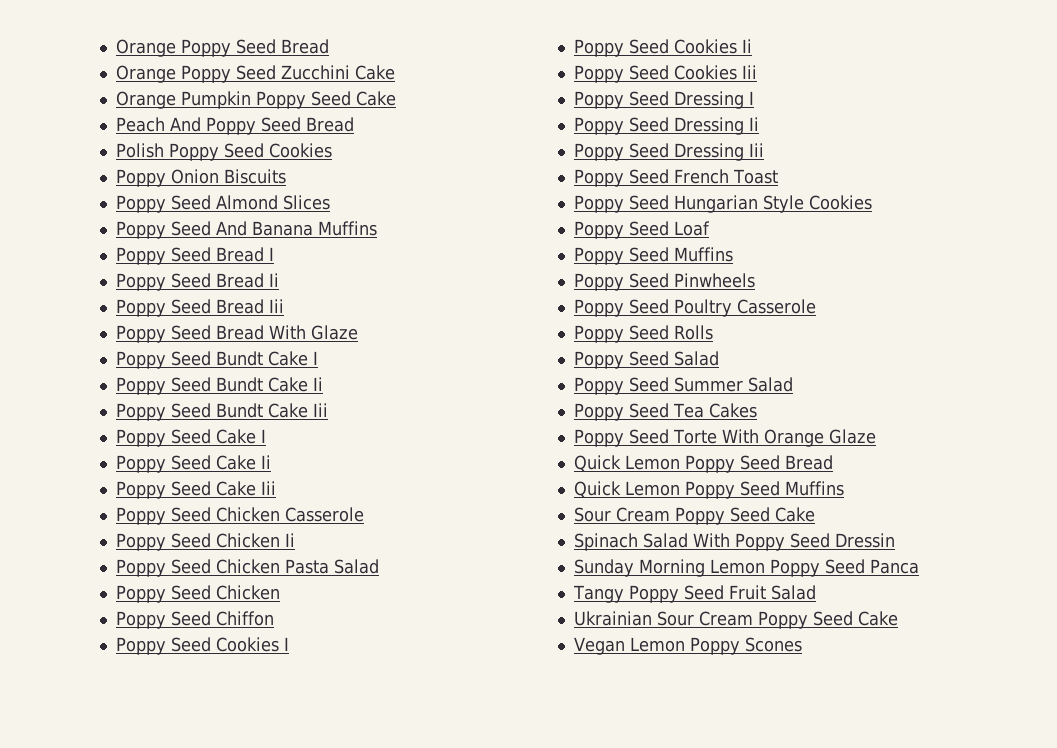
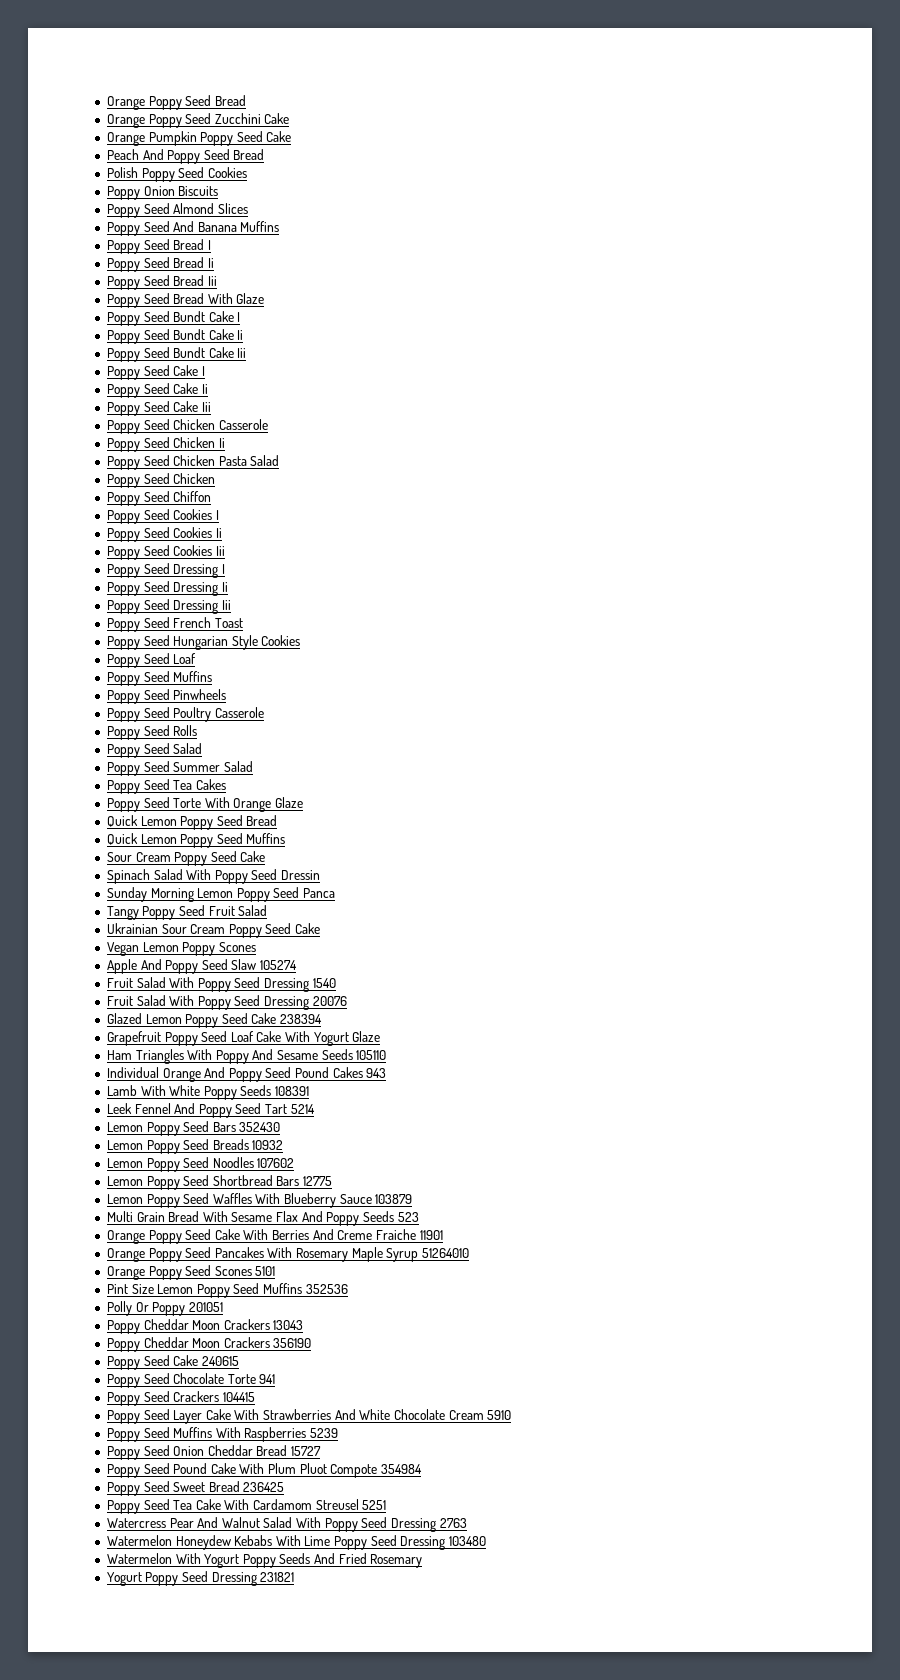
(802, 644) none -> [106,959,298,974] [106,977,336,992] [106,995,347,1010] [106,1013,323,1028] [106,1031,381,1046] [106,1049,387,1064] [106,1067,387,1082] [106,1085,310,1100] [106,1103,315,1118] [106,1121,281,1136] [106,1139,284,1154] [106,1157,295,1172] [106,1175,333,1190] [106,1193,413,1208] [106,1211,419,1226] [106,1229,443,1244] [106,1247,470,1262] [106,1265,276,1280] [106,1283,348,1298] [106,1301,223,1316] [106,1319,304,1334] [106,1337,312,1352] [106,1355,239,1370] [106,1373,276,1388] [106,1391,255,1406] [106,1409,512,1424] [106,1427,339,1442] [106,1445,322,1460] [106,1463,423,1478] [106,1481,285,1496] [106,1499,387,1514] [106,1517,467,1532] [106,1535,487,1550] [106,1553,423,1568] [106,1571,295,1586] // Apple And Poppy Seed Slaw 105274 // Fruit Salad With Poppy Seed Dressing 1540 // Fruit Salad With Poppy Seed Dressing 20076 // Glazed Lemon Poppy Seed Cake 238394 // Grapefruit Poppy Seed Loaf Cake With Yogurt Glaze // Ham Triangles With Poppy And Sesame Seeds 105110 // Individual Orange And Poppy Seed Pound Cakes 943 // Lamb With White Poppy Seeds 108391 // Leek Fennel And Poppy Seed Tart 5214 // Lemon Poppy Seed Bars 352430 // Lemon Poppy Seed Breads 10932 // Lemon Poppy Seed Noodles 107602 // Lemon Poppy Seed Shortbread Bars 12775 // Lemon Poppy Seed Waffles With Blueberry Sauce 103879 // Multi Grain Bread With Sesame Flax And Poppy Seeds 523 // Orange Poppy Seed Cake With Berries And Creme Fraiche 11901 // Orange Poppy Seed Pancakes With Rosemary Maple Syrup 51264010 // Orange Poppy Seed Scones 5101 // Pint Size Lemon Poppy Seed Muffins 352536 // Polly Or Poppy 201051 // Poppy Cheddar Moon Crackers 13043 // Poppy Cheddar Moon Crackers 356190 // Poppy Seed Cake 240615 // Poppy Seed Chocolate Torte 941 // Poppy Seed Crackers 104415 // Poppy Seed Layer Cake With Strawberries And White Chocolate Cream 5910 // Poppy Seed Muffins With Raspberries 5239 // Poppy Seed Onion Cheddar Bread 15727 // Poppy Seed Pound Cake With Plum Pluot Compote 354984 // Poppy Seed Sweet Bread 236425 // Poppy Seed Tea Cake With Cardamom Streusel 5251 // Watercress Pear And Walnut Salad With Poppy Seed Dressing 2763 // Watermelon Honeydew Kebabs With Lime Poppy Seed Dressing 103480 // Watermelon With Yogurt Poppy Seeds And Fried Rosemary // Yogurt Poppy Seed Dressing 231821

